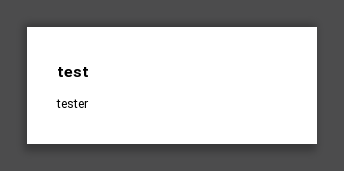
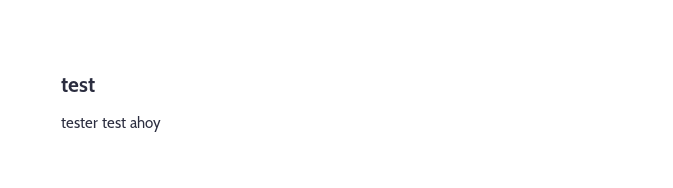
(89, 103) none -> [102,116,162,132] test ahoy

